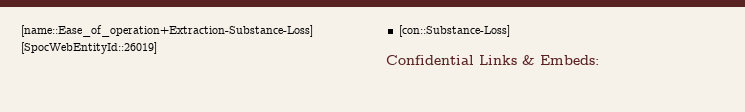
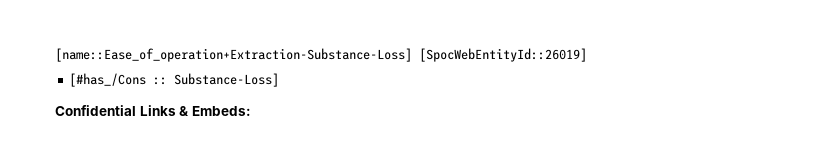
[398,25,510,37] [con::Substance-Loss] -> [69,73,280,87] [#has_/Cons :: Substance-Loss]

